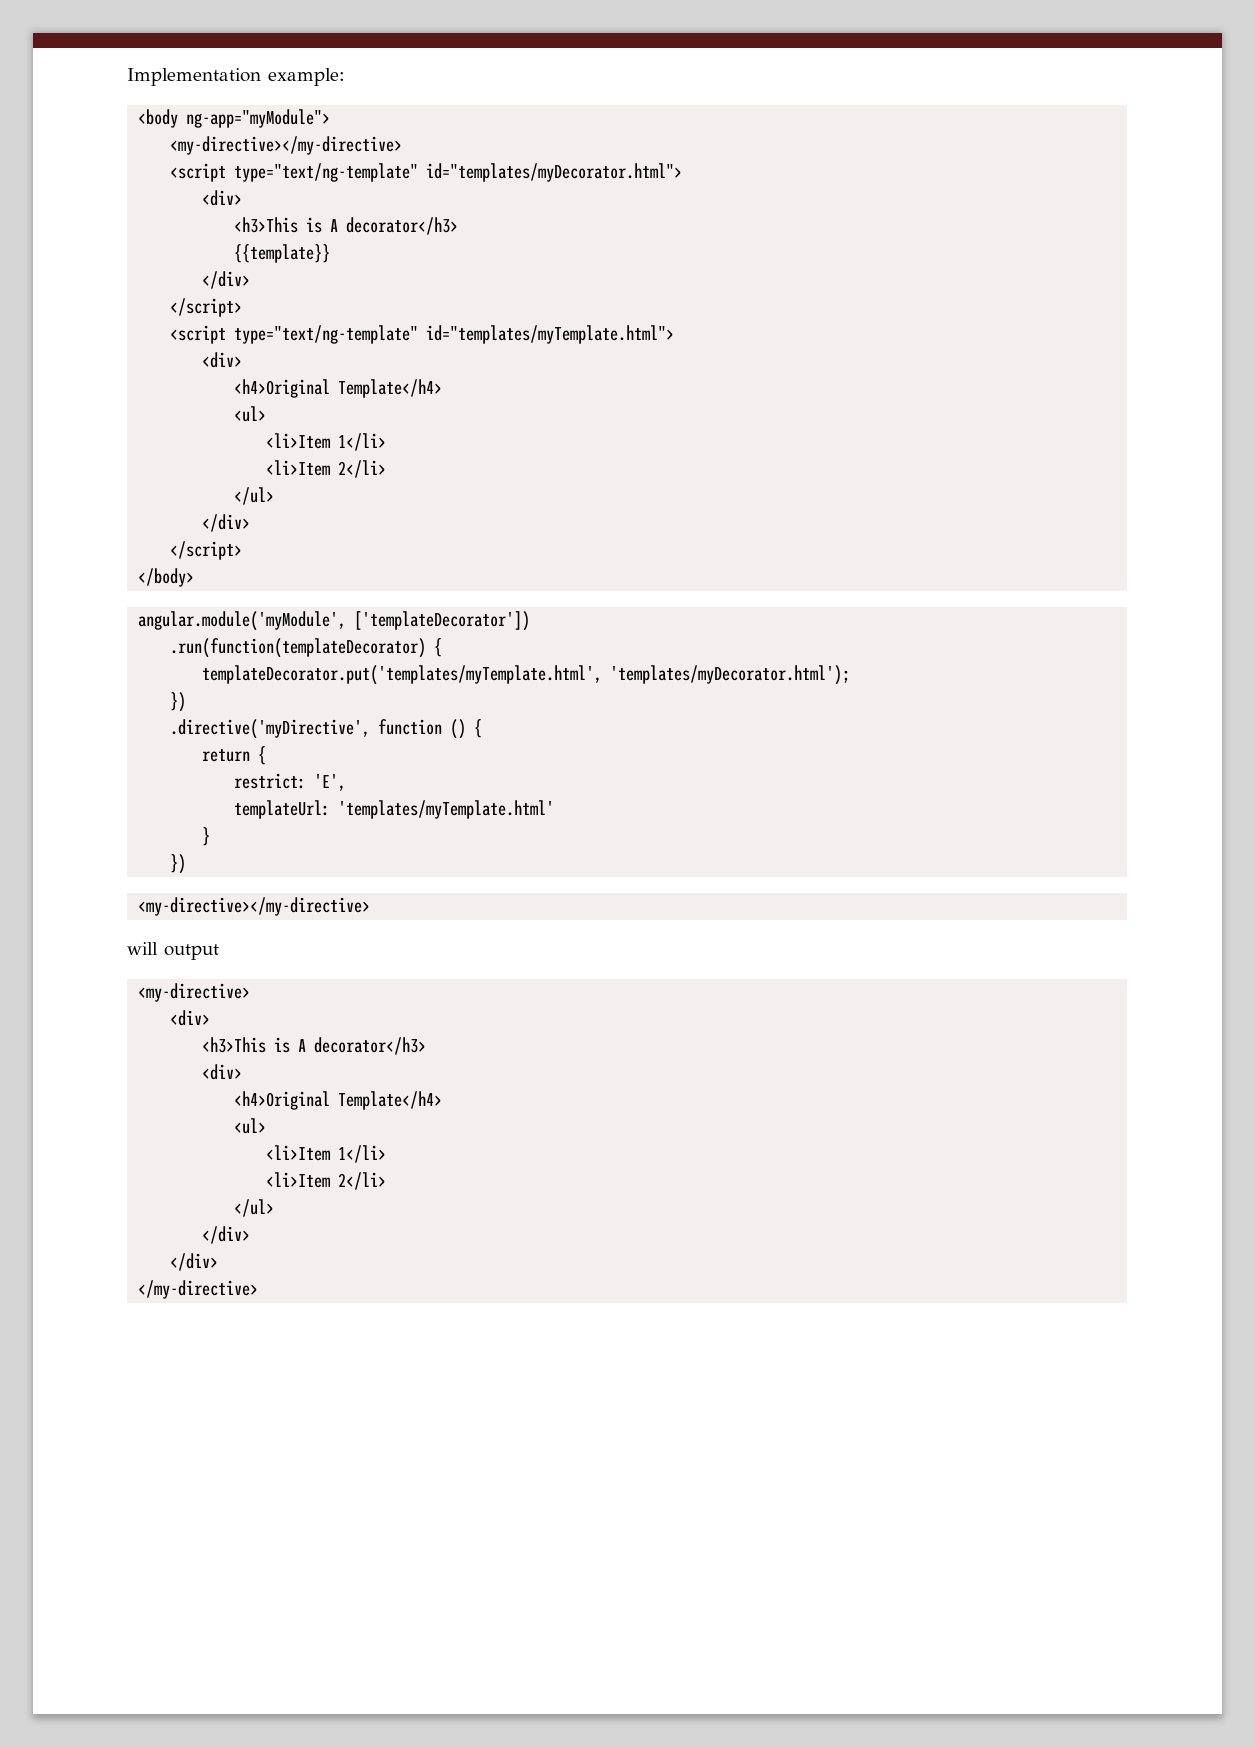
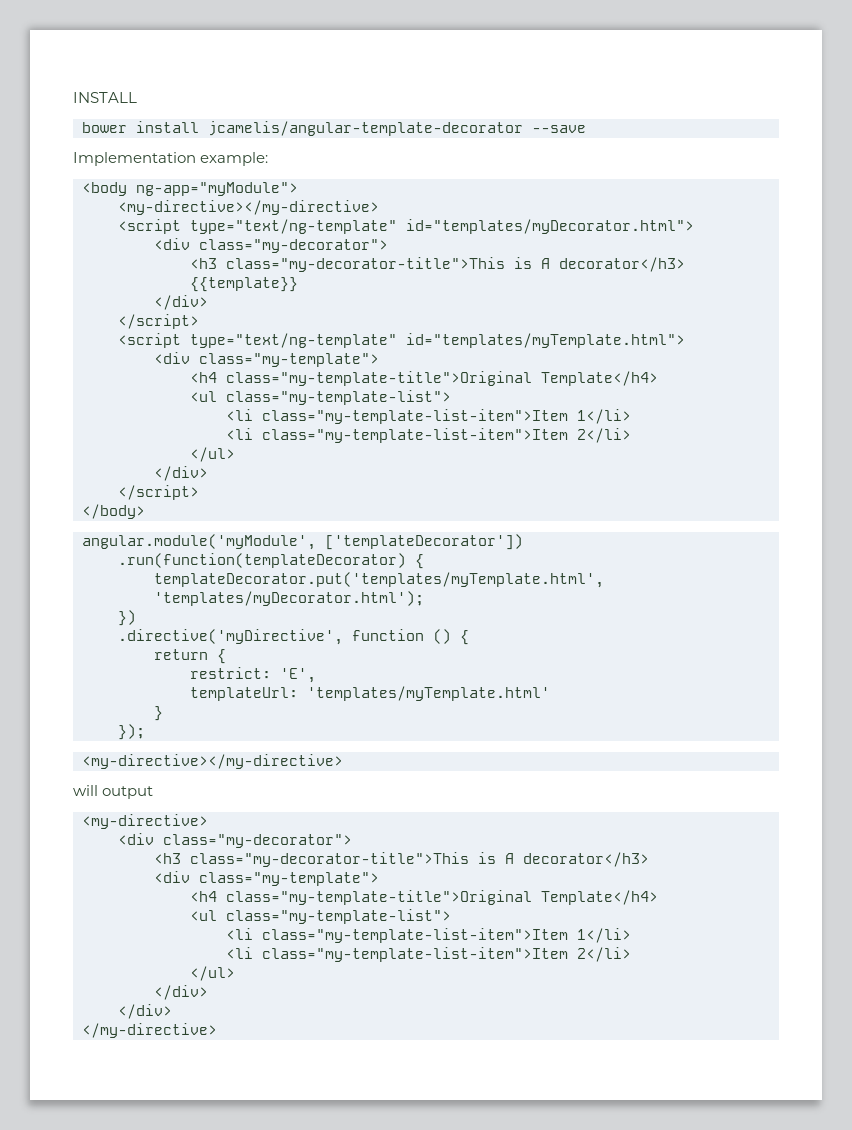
(127, 77) none -> [73,92,137,103] [82,121,586,136] INSTALL // bower install jcamelis/angular-template-decorator --save //
[202,190,243,206] [234,217,299,233] <div> // <h3>This -> [154,238,388,253] [190,257,505,272] <div class="my-decorator"> // <h3 class="my-decorator-title">This
[202,352,243,368] [234,379,443,398] [234,406,267,422] [266,433,387,451] [266,460,331,476] <div> // <h4>Original Template</h4> // <ul> // <li>Item 1</li> // <li>Item -> [154,352,379,367] [190,371,658,386] [190,390,451,405] [226,409,631,424] [226,428,568,443] <div class="my-template"> // <h4 class="my-template-title">Original Template</h4> // <ul class="my-template-list"> // <li class="my-template-list-item">Item 1</li> // <li class="my-template-list-item">Item
[170,854,187,874] }) -> [118,724,145,740] });
[170,1010,211,1026] [202,1037,427,1055] [202,1064,243,1080] [234,1091,443,1110] [234,1118,267,1134] [266,1145,387,1163] [266,1172,331,1188] <div> // <h3>This is A decorator</h3> // <div> // <h4>Original Template</h4> // <ul> // <li>Item 1</li> // <li>Item -> [118,833,352,848] [154,852,649,867] [154,871,379,886] [190,890,658,905] [190,909,451,924] [226,928,631,943] [226,947,568,962] <div class="my-decorator"> // <h3 class="my-decorator-title">This is A decorator</h3> // <div class="my-template"> // <h4 class="my-template-title">Original Template</h4> // <ul class="my-template-list"> // <li class="my-template-list-item">Item 1</li> // <li class="my-template-list-item">Item

